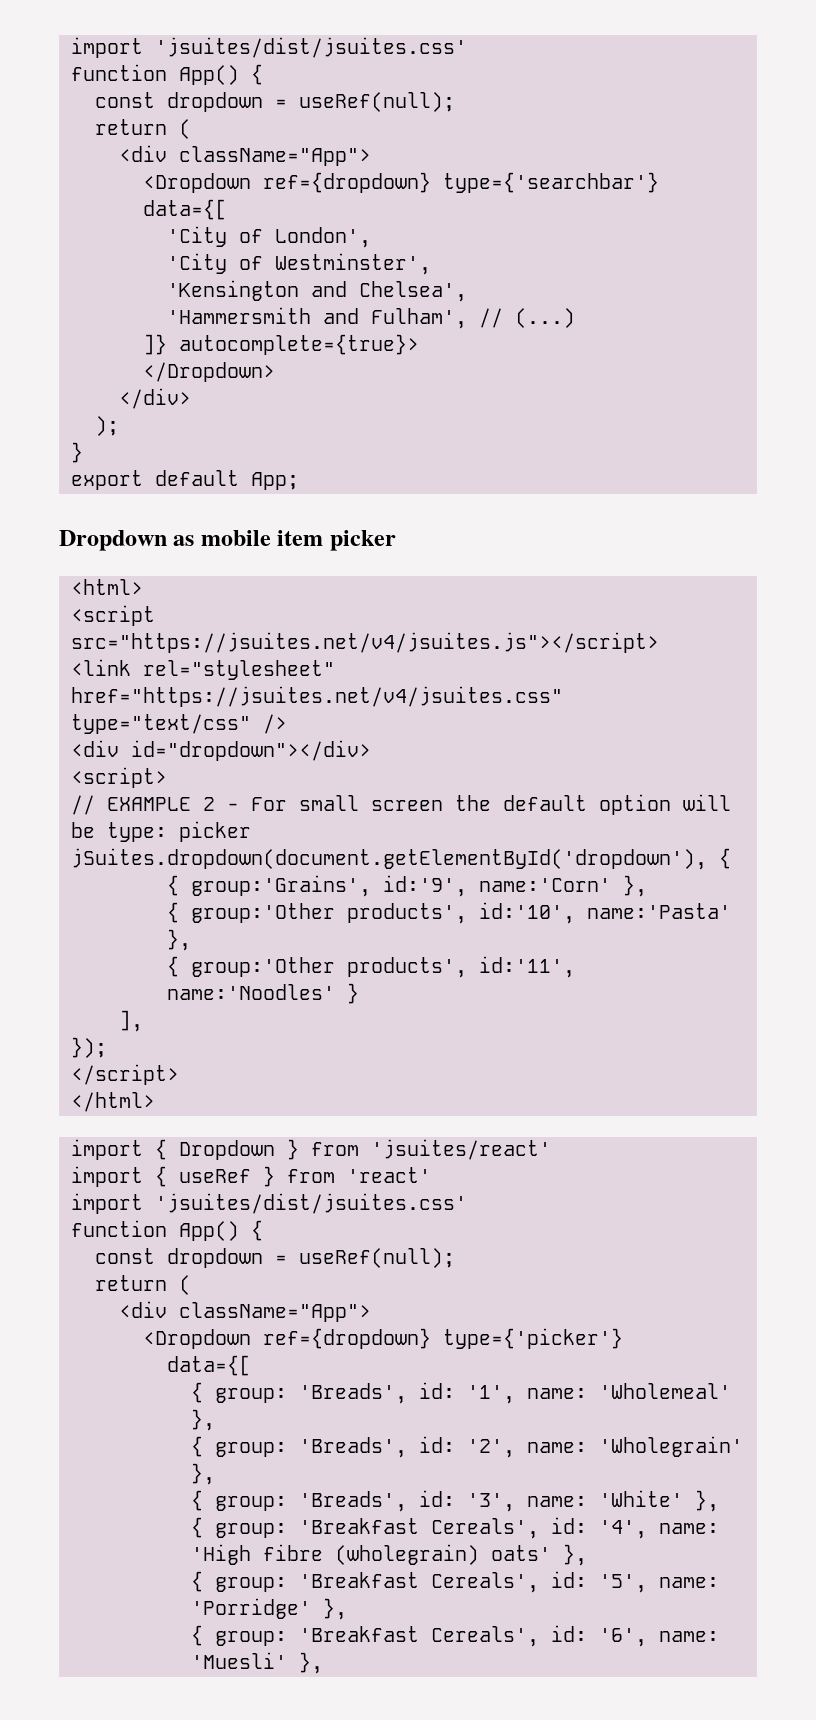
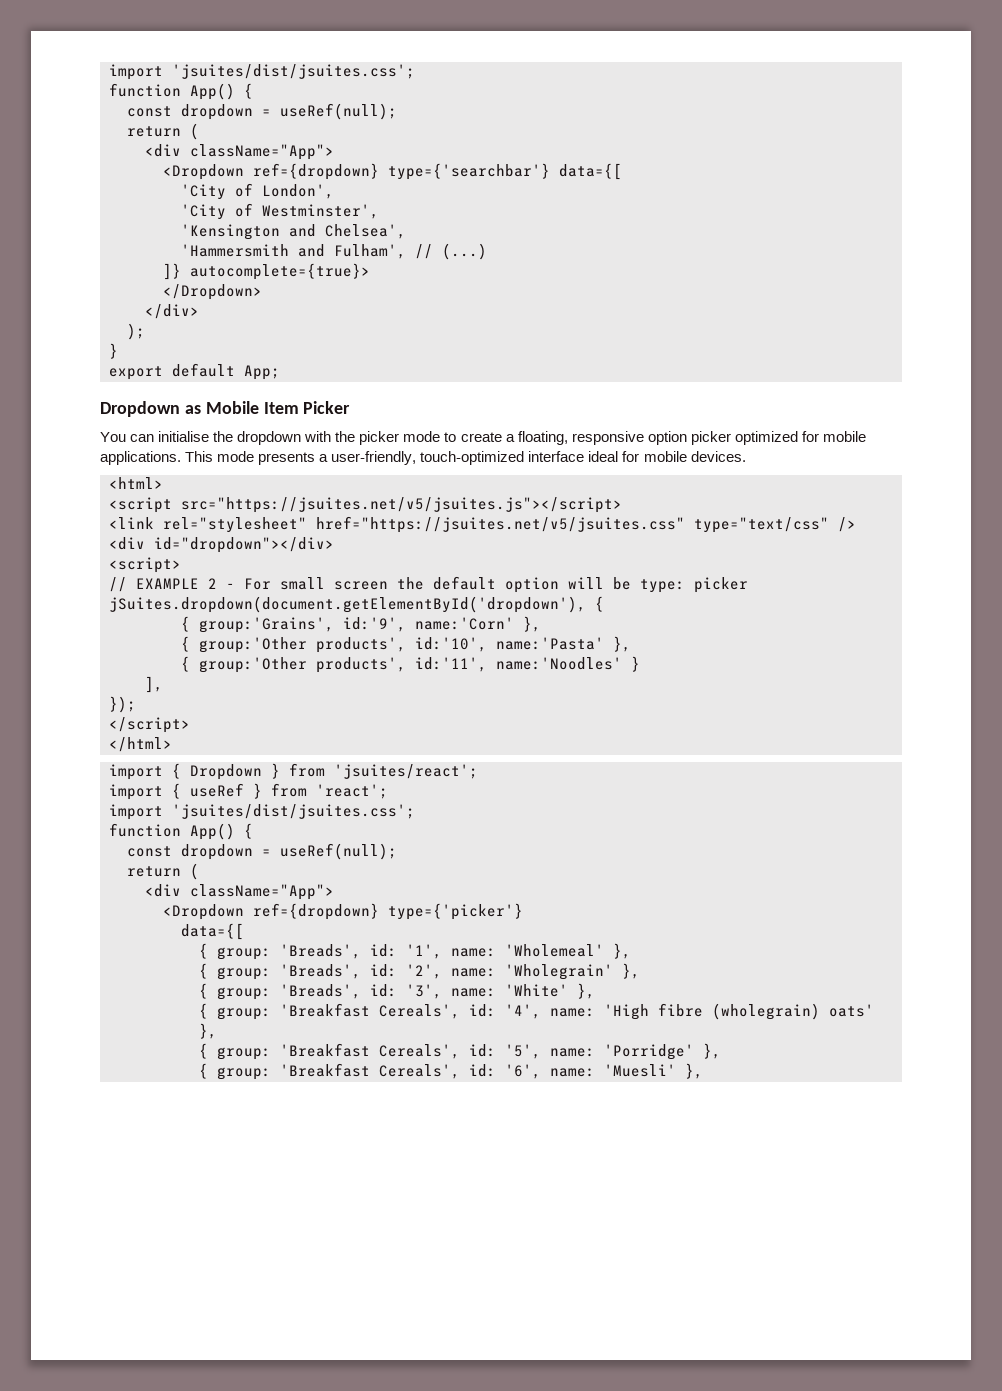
[70,37,467,58] import 'jsuites/dist/jsuites.css' -> [109,64,415,80] import 'jsuites/dist/jsuites.css';
[200,530,396,551] mobile item picker -> [205,401,351,414] [100,431,866,445] [100,451,746,465] Mobile Item Picker // You can initialise the dropdown with the picker mode to create a floating, responsive option picker optimized for mobile applications. This mode presents a user-friendly, touch-optimized interface ideal for mobile devices.
[70,632,659,653] src="https://jsuites.net/v4/jsuites.js"></script> -> [181,497,622,513] src="https://jsuites.net/v5/jsuites.js"></script>
[70,686,563,707] href="https://jsuites.net/v4/jsuites.css" -> [316,516,685,533] href="https://jsuites.net/v5/jsuites.css"
[370,1139,551,1160] 'jsuites/react' -> [334,764,478,779] 'jsuites/react';
[346,1167,431,1183] [70,1193,467,1214] 'react' // import 'jsuites/dist/jsuites.css' -> [316,784,388,799] [109,804,415,820] 'react'; // import 'jsuites/dist/jsuites.css';

